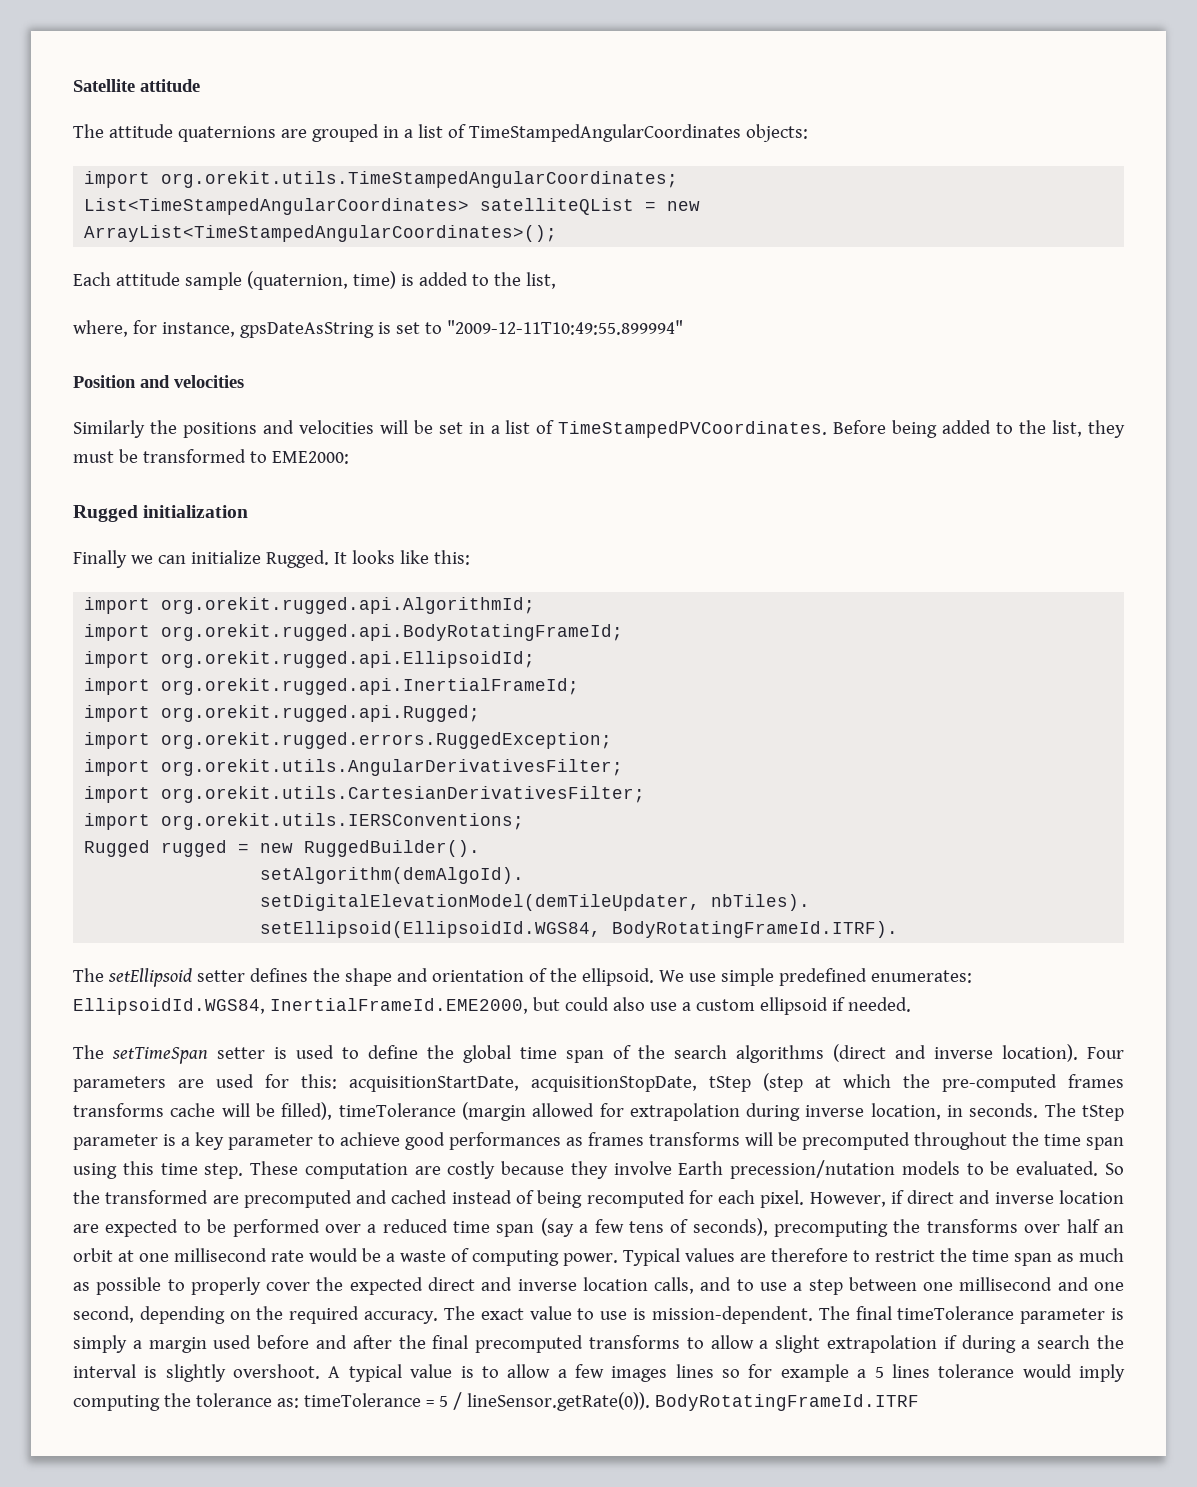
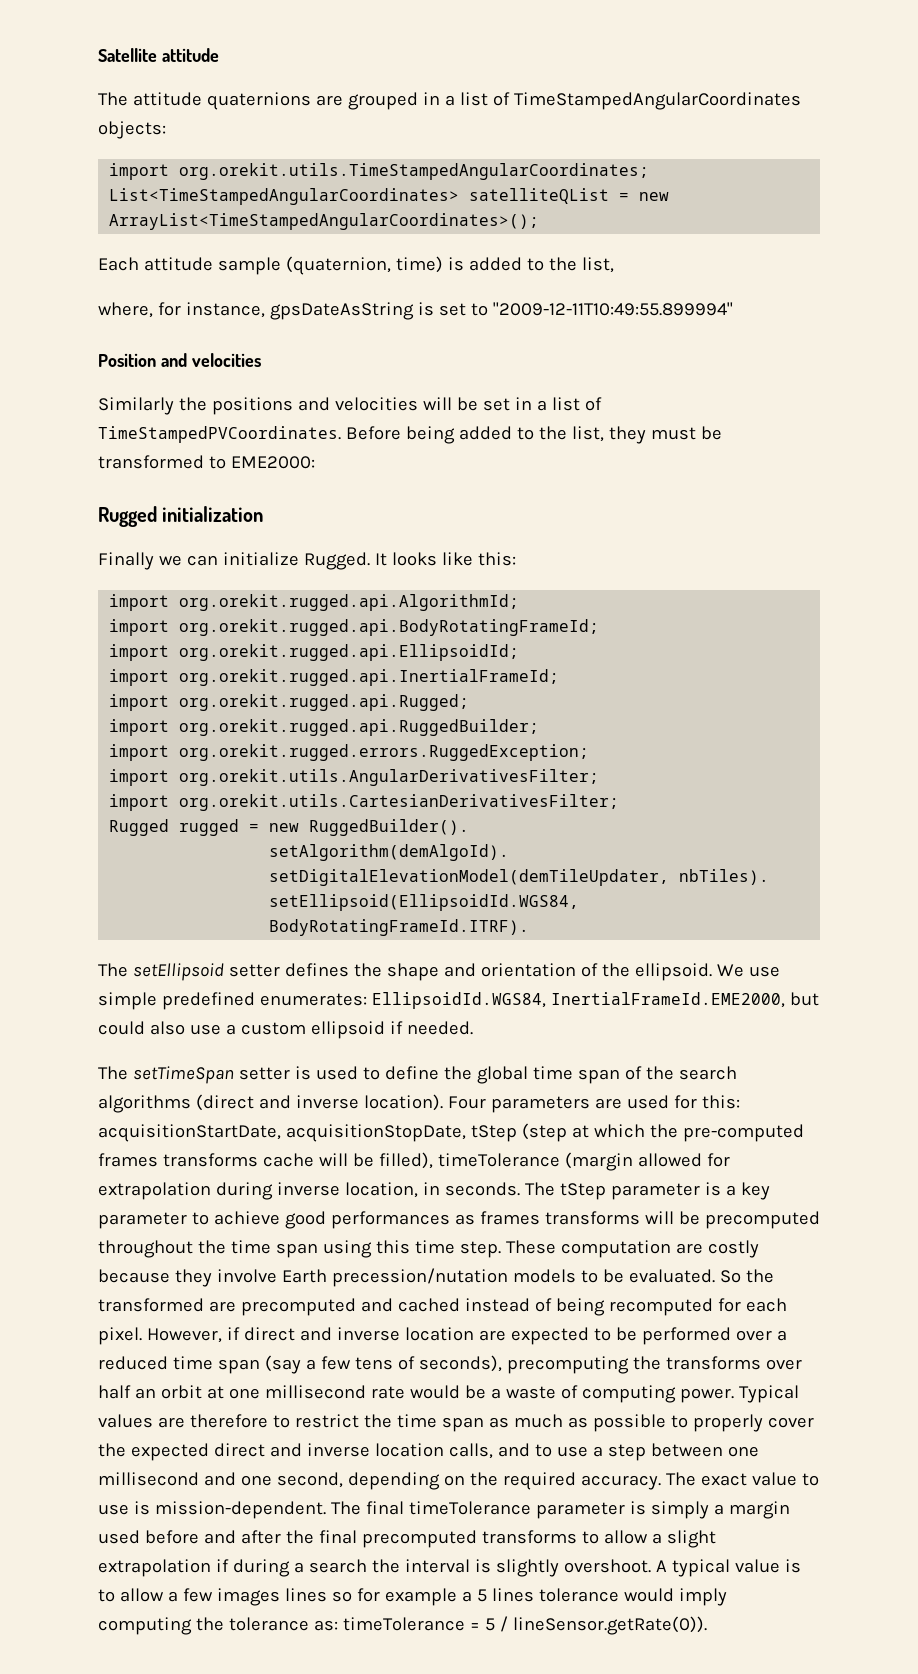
(481, 713) none -> [109,719,540,736] // import org.orekit.rugged.api.RuggedBuilder;
[84,813,525,830] // import org.orekit.utils.IERSConventions; -> (620, 802) none
[654,1394,919,1411] BodyRotatingFrameId.ITRF -> (707, 1625) none

